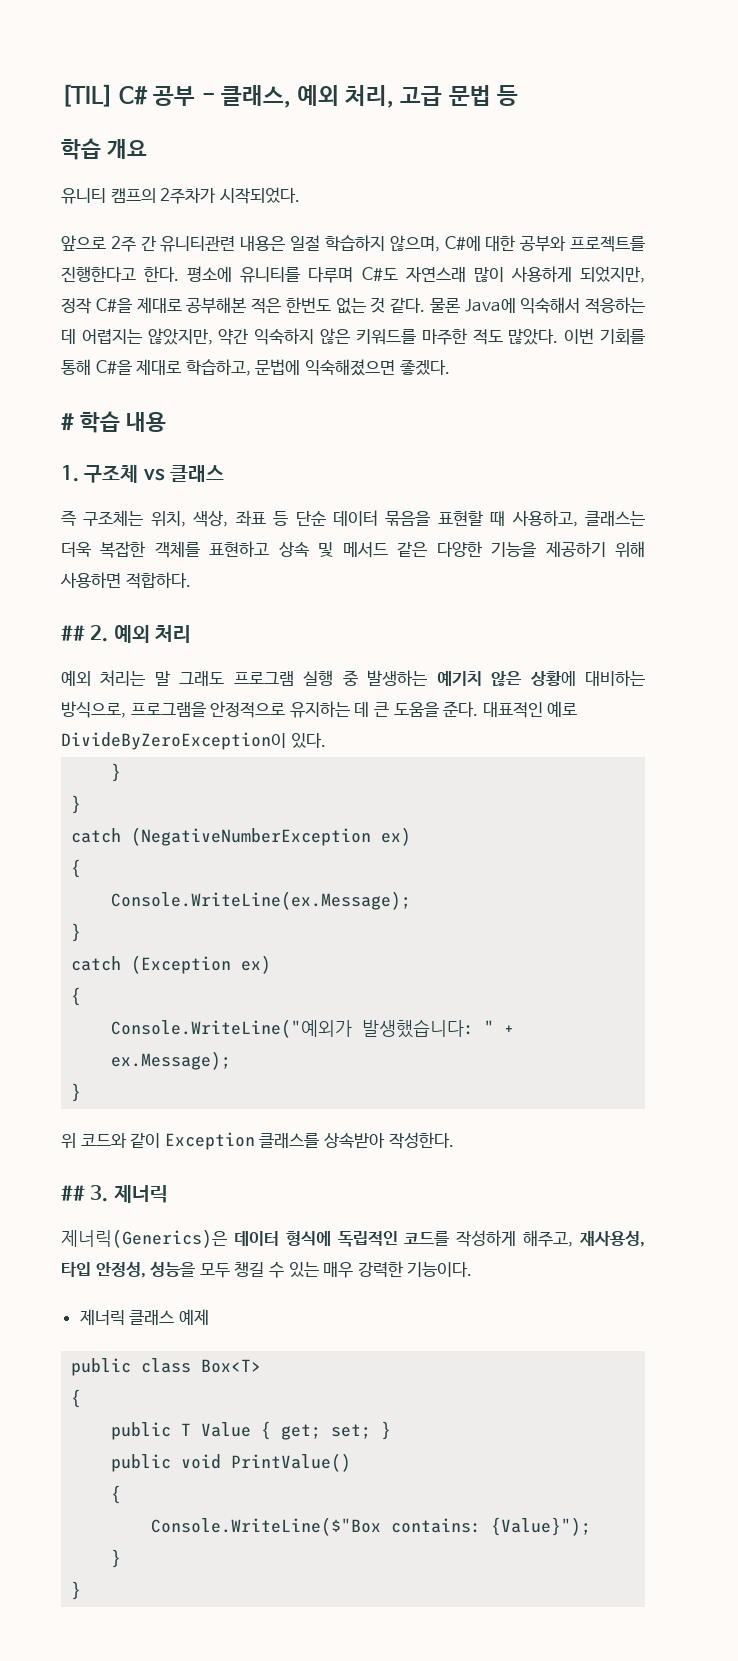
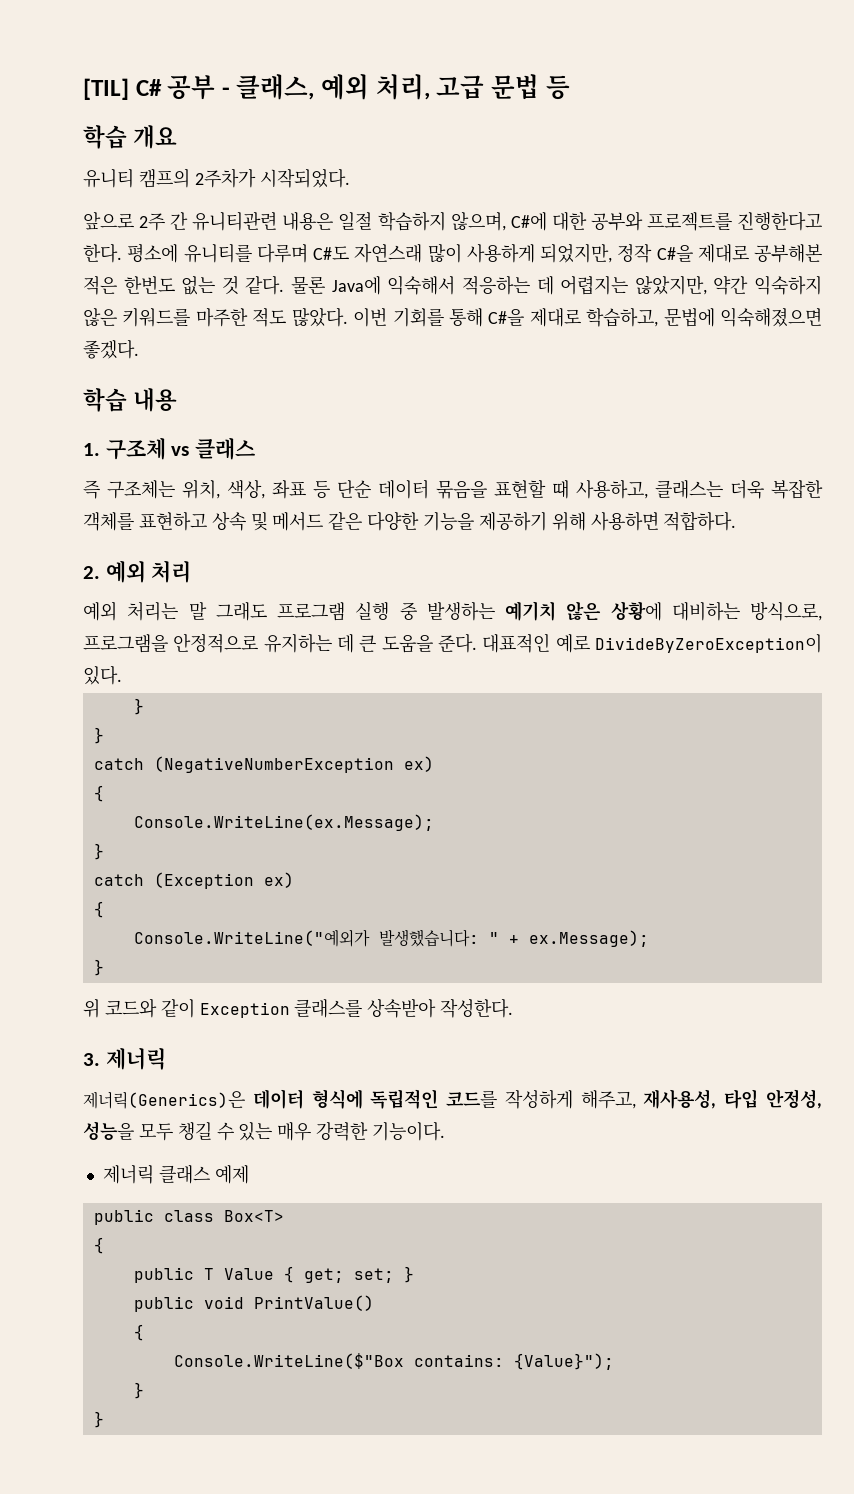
[61,413,74,431] # -> (139, 349) none
[61,625,85,641] ## -> (737, 521) none
[61,1185,85,1201] ## -> (514, 1008) none

